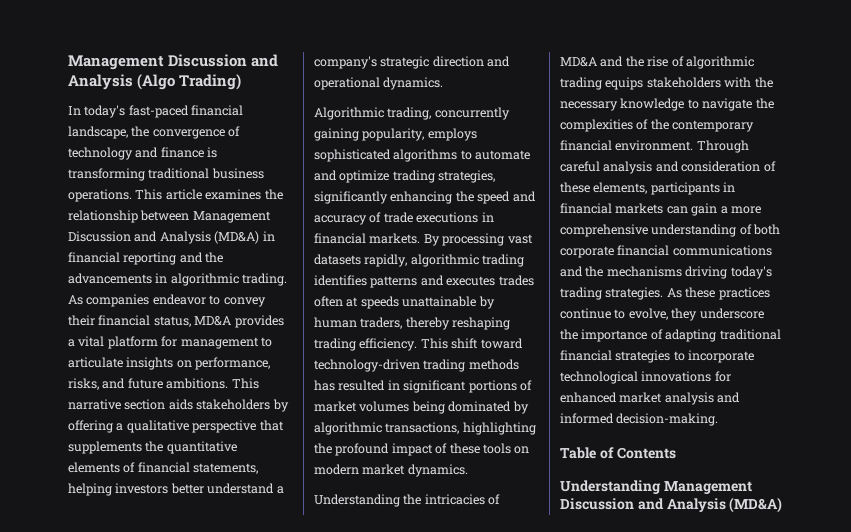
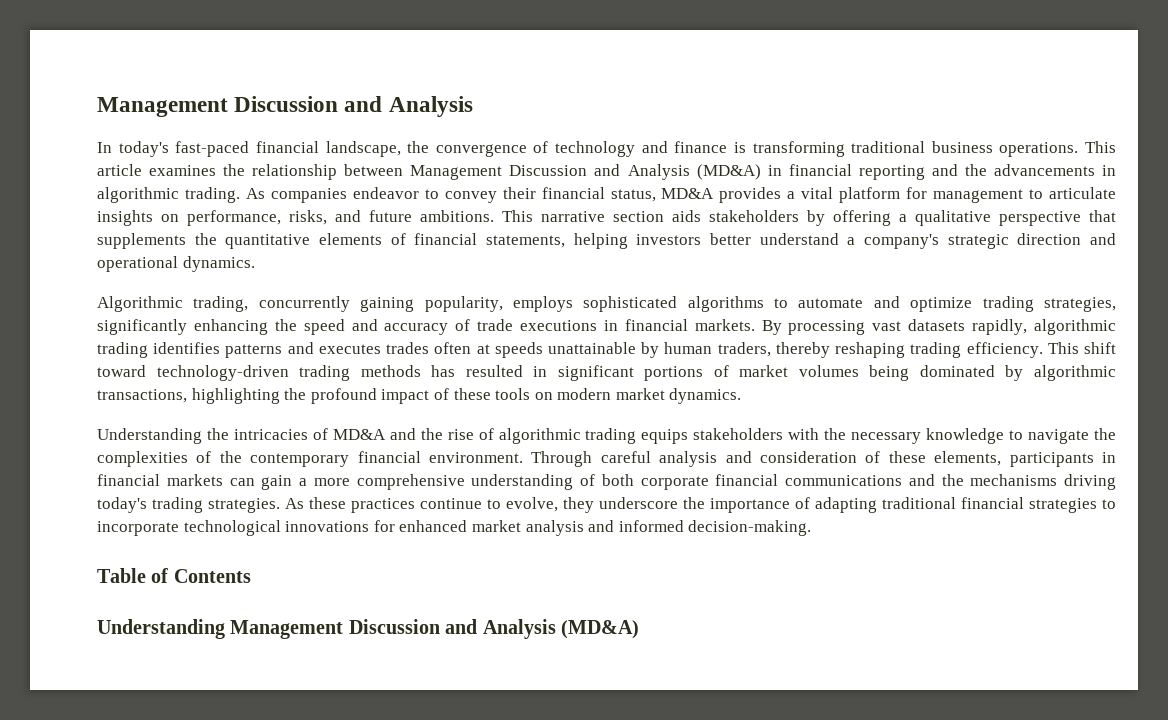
[68,54,279,70] [68,74,242,90] Management Discussion and Analysis (Algo Trading) -> [97,96,473,117] Management Discussion and Analysis

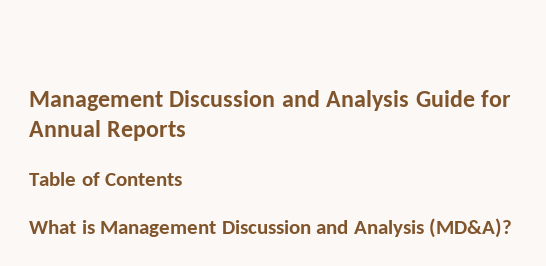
[97,96,473,117] [97,141,1116,157] [97,164,1116,180] [97,187,1117,203] [97,210,1116,226] [97,233,1116,249] [97,256,255,272] [97,296,1116,312] [97,319,1116,335] [97,342,1116,358] [97,365,1116,381] [97,388,742,404] [97,428,1116,444] [97,451,1116,467] [97,474,1116,490] [97,497,1116,513] [97,520,812,536] Management Discussion and Analysis // In today's fast-paced financial landscape, the convergence of technology and finance is transforming traditional business operations. This article examines the relationship between Management Discussion and Analysis (MD&A) in financial reporting and the advancements in algorithmic trading. As companies endeavor to convey their financial status, MD&A provides a vital platform for management to articulate insights on performance, risks, and future ambitions. This narrative section aids stakeholders by offering a qualitative perspective that supplements the quantitative elements of financial statements, helping investors better understand a company's strategic direction and operational dynamics. // Algorithmic trading, concurrently gaining popularity, employs sophisticated algorithms to automate and optimize trading strategies, significantly enhancing the speed and accuracy of trade executions in financial markets. By processing vast datasets rapidly, algorithmic trading identifies patterns and executes trades often at speeds unattainable by human traders, thereby reshaping trading efficiency. This shift toward technology-driven trading methods has resulted in significant portions of market volumes being dominated by algorithmic transactions, highlighting the profound impact of these tools on modern market dynamics. // Understanding the intricacies of MD&A and the rise of algorithmic trading equips stakeholders with the necessary knowledge to navigate the complexities of the contemporary financial environment. Through careful analysis and consideration of these elements, participants in financial markets can gain a more comprehensive understanding of both corporate financial communications and the mechanisms driving today's trading strategies. As these practices continue to evolve, they underscore the importance of adapting traditional financial strategies to incorporate technological innovations for enhanced market analysis and informed decision-making. -> [29,90,512,111] [29,120,187,141] Management Discussion and Analysis Guide for Annual Reports
[97,619,639,639] Understanding Management Discussion and Analysis (MD&A) -> [29,218,513,238] What is Management Discussion and Analysis (MD&A)?

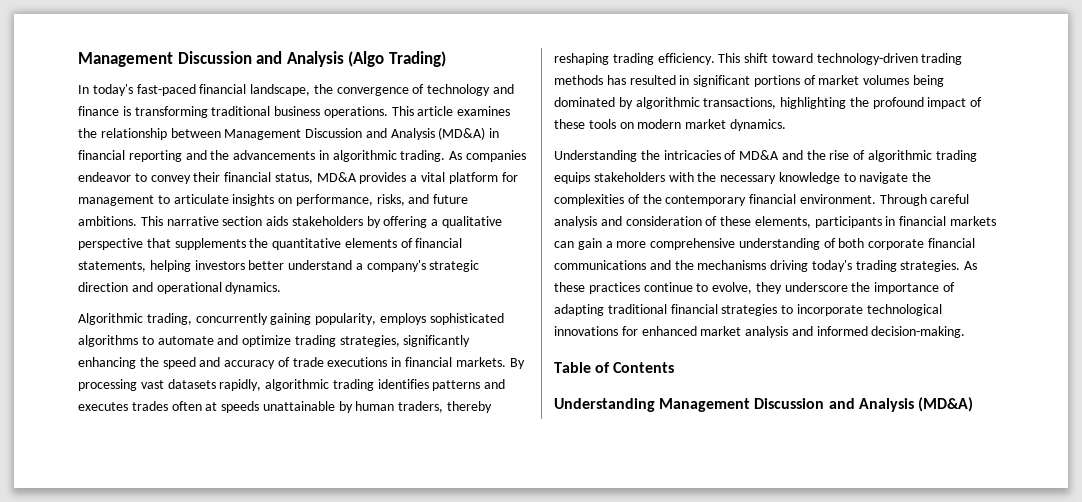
[29,90,512,111] [29,120,187,141] Management Discussion and Analysis Guide for Annual Reports -> [78,51,446,67] [78,84,515,96] [78,106,511,118] [78,127,500,140] [78,150,527,162] [78,172,518,184] [78,194,469,206] [78,216,503,228] [78,238,463,250] [78,260,480,272] [78,282,282,294] [78,313,504,325] [78,335,471,347] [78,357,525,369] [78,379,506,391] [78,401,493,413] [554,53,963,65] [554,75,945,87] [554,97,983,109] [554,119,786,131] [554,150,977,162] [554,172,932,184] [554,194,970,206] [554,216,997,228] [554,238,976,250] [554,260,978,272] [554,282,956,294] [554,304,942,316] [554,326,966,338] Management Discussion and Analysis (Algo Trading) // In today's fast-paced financial landscape, the convergence of technology and finance is transforming traditional business operations. This article examines the relationship between Management Discussion and Analysis (MD&A) in financial reporting and the advancements in algorithmic trading. As companies endeavor to convey their financial status, MD&A provides a vital platform for management to articulate insights on performance, risks, and future ambitions. This narrative section aids stakeholders by offering a qualitative perspective that supplements the quantitative elements of financial statements, helping investors better understand a company's strategic direction and operational dynamics. // Algorithmic trading, concurrently gaining popularity, employs sophisticated algorithms to automate and optimize trading strategies, significantly enhancing the speed and accuracy of trade executions in financial markets. By processing vast datasets rapidly, algorithmic trading identifies patterns and executes trades often at speeds unattainable by human traders, thereby reshaping trading efficiency. This shift toward technology-driven trading methods has resulted in significant portions of market volumes being dominated by algorithmic transactions, highlighting the profound impact of these tools on modern market dynamics. // Understanding the intricacies of MD&A and the rise of algorithmic trading equips stakeholders with the necessary knowledge to navigate the complexities of the contemporary financial environment. Through careful analysis and consideration of these elements, participants in financial markets can gain a more comprehensive understanding of both corporate financial communications and the mechanisms driving today's trading strategies. As these practices continue to evolve, they underscore the importance of adapting traditional financial strategies to incorporate technological innovations for enhanced market analysis and informed decision-making.
[29,218,513,238] What is Management Discussion and Analysis (MD&A)? -> [554,397,973,412] Understanding Management Discussion and Analysis (MD&A)

